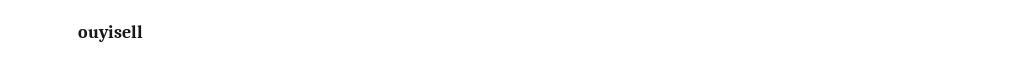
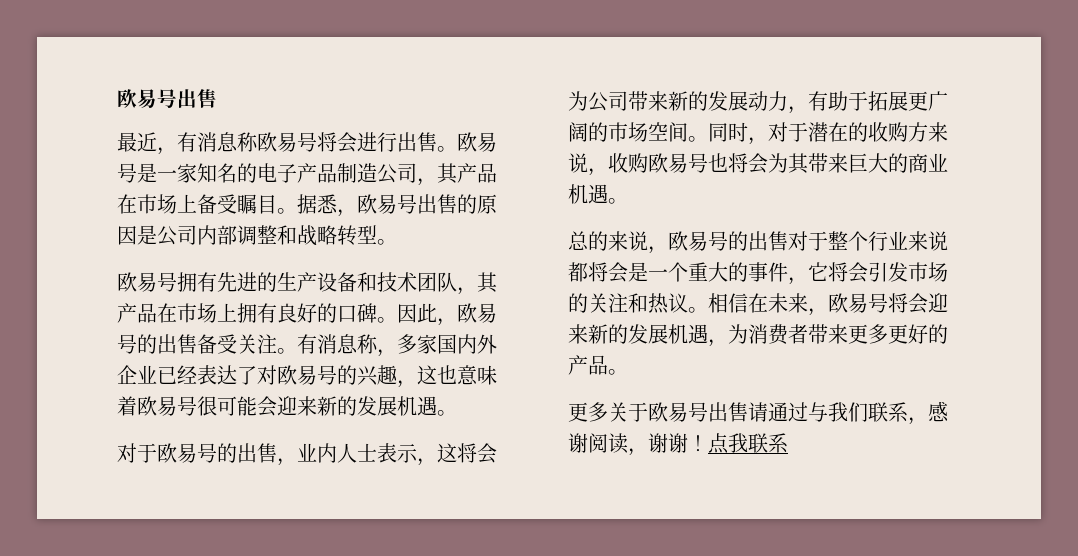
[78,25,143,42] ouyisell -> [117,89,217,109] [117,132,497,155] [117,163,497,186] [117,194,497,217] [117,225,397,246] [117,272,498,295] [117,303,497,326] [117,334,497,357] [117,365,497,388] [117,396,457,417] [117,443,497,466] [568,91,948,114] [568,122,948,145] [568,153,948,176] [568,184,628,204] [568,231,948,254] [568,262,948,285] [568,293,948,316] [568,324,948,347] [568,355,628,375] [568,401,949,425] [568,433,788,456] 欧易号出售 // 最近，有消息称欧易号将会进行出售。欧易号是一家知名的电子产品制造公司，其产品在市场上备受瞩目。据悉，欧易号出售的原因是公司内部调整和战略转型。 // 欧易号拥有先进的生产设备和技术团队，其产品在市场上拥有良好的口碑。因此，欧易号的出售备受关注。有消息称，多家国内外企业已经表达了对欧易号的兴趣，这也意味着欧易号很可能会迎来新的发展机遇。 // 对于欧易号的出售，业内人士表示，这将会为公司带来新的发展动力，有助于拓展更广阔的市场空间。同时，对于潜在的收购方来说，收购欧易号也将会为其带来巨大的商业机遇。 // 总的来说，欧易号的出售对于整个行业来说都将会是一个重大的事件，它将会引发市场的关注和热议。相信在未来，欧易号将会迎来新的发展机遇，为消费者带来更多更好的产品。 // 更多关于欧易号出售请通过与我们联系，感谢阅读，谢谢！点我联系

